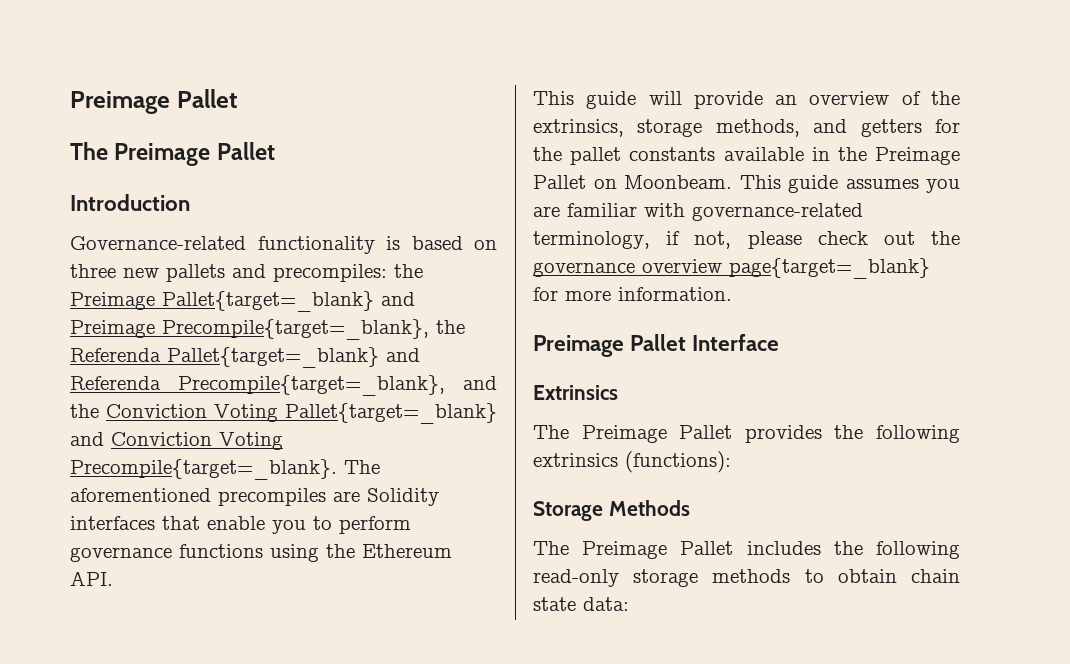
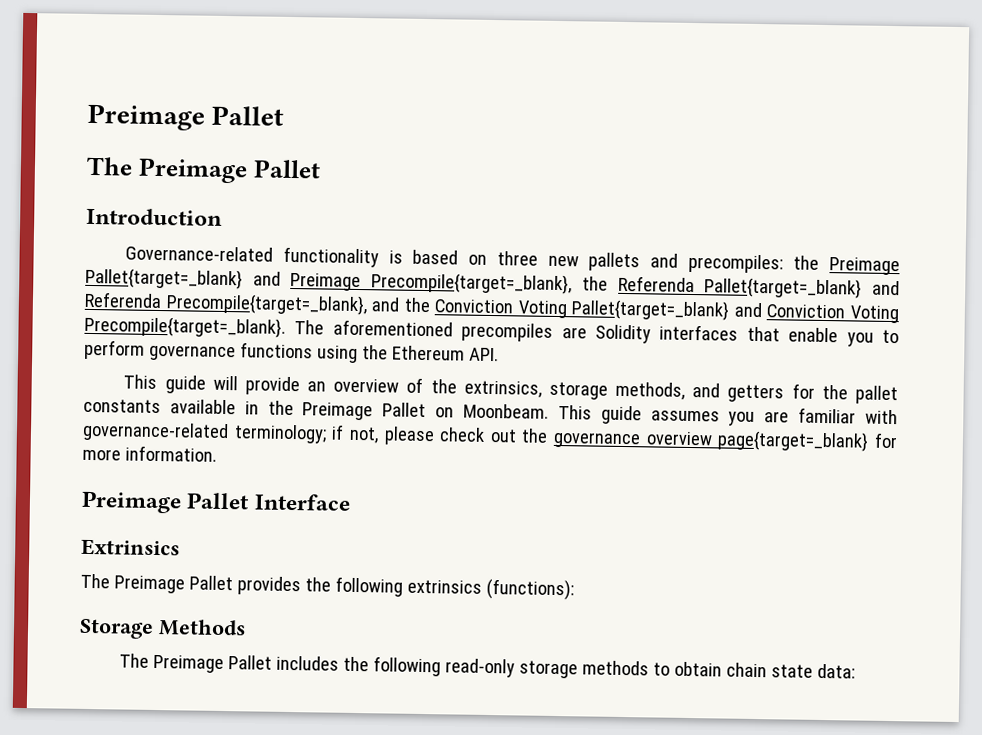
[533,231,650,249] terminology, -> [233,424,327,444] terminology;

